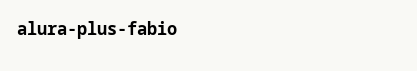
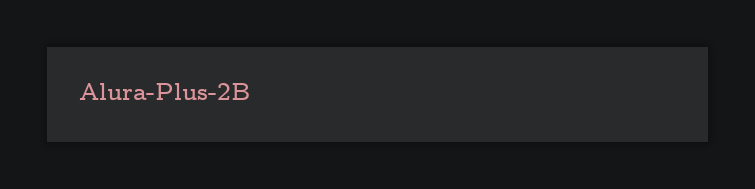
[17,21,177,39] alura-plus-fabio -> [79,83,250,100] Alura-Plus-2B

